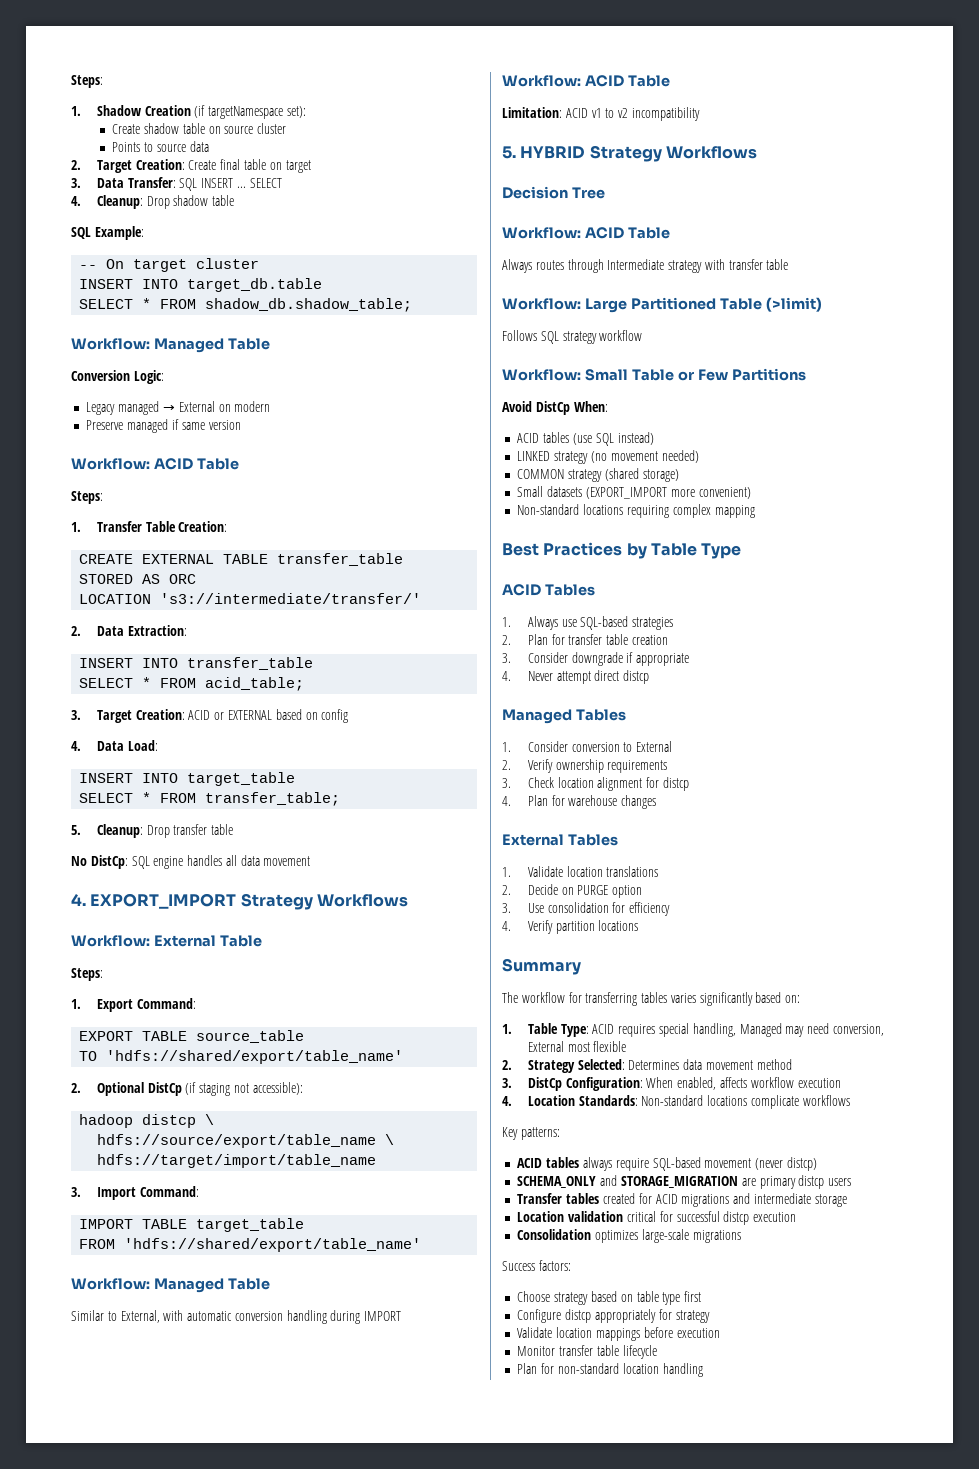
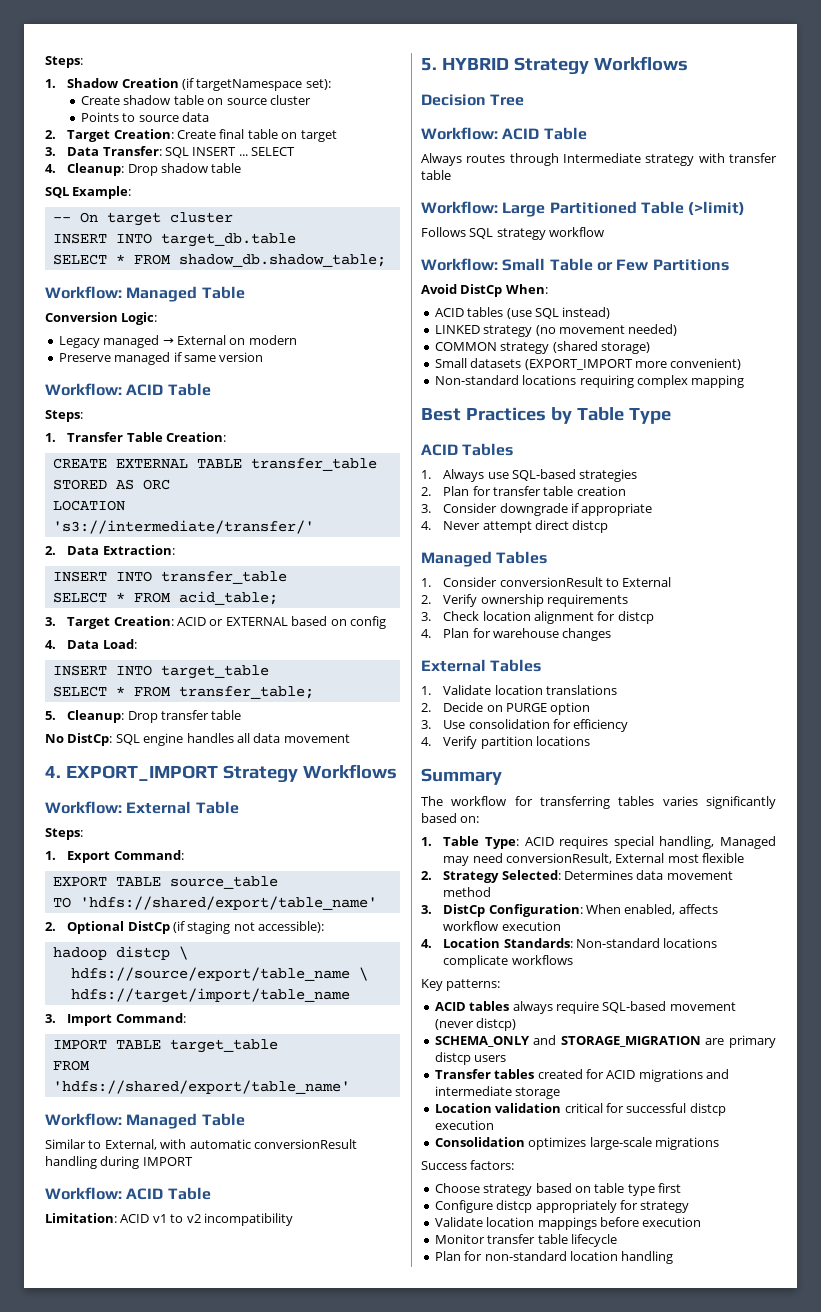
[234,1311,283,1321] conversion -> [253,1139,357,1149] conversionResult
[571,742,620,752] conversion -> [499,577,603,587] conversionResult
[832,1024,884,1036] conversion, -> [506,853,613,864] conversionResult,

